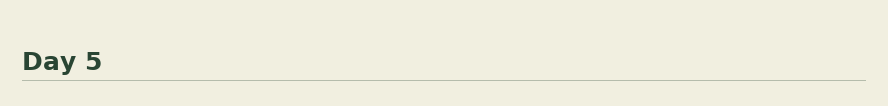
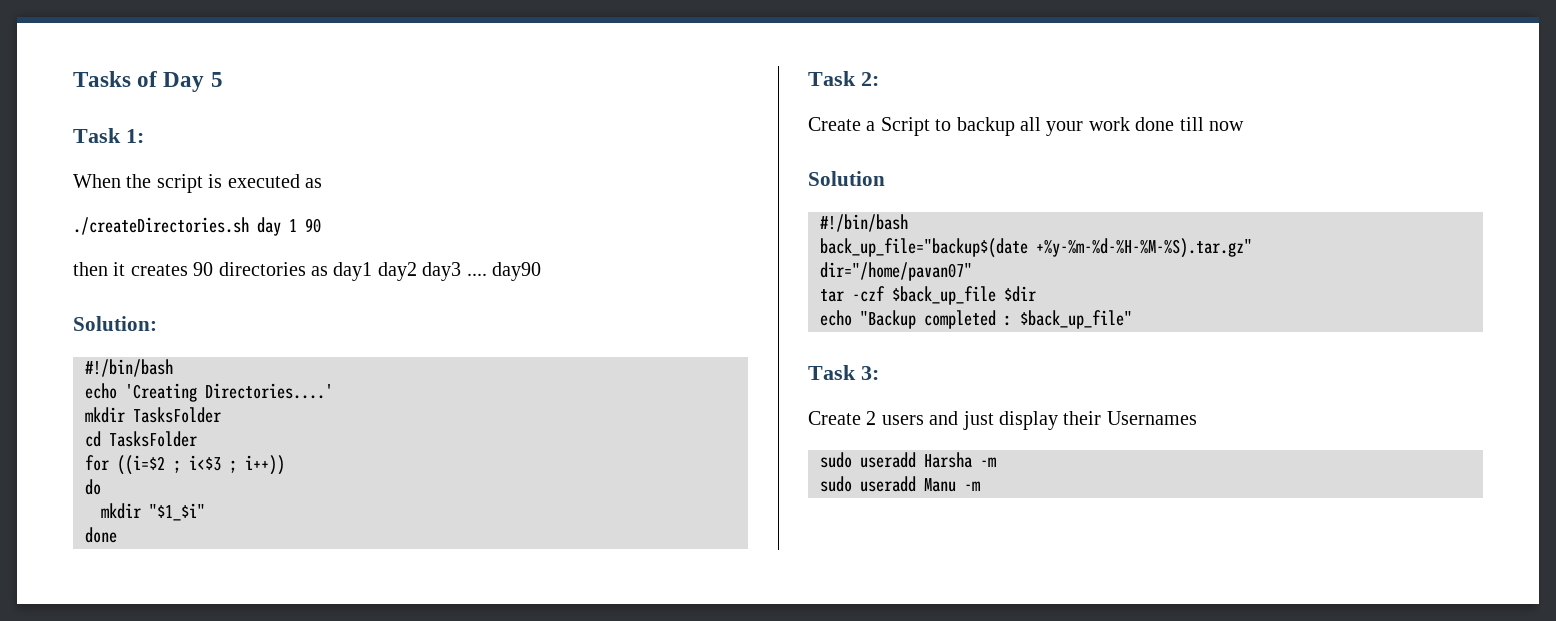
(22, 63) none -> [73,71,158,87] Tasks of
(102, 61) none -> [73,128,144,143] [73,174,322,193] [73,217,321,236] [73,262,541,281] [73,316,157,331] [85,359,173,377] [85,383,333,402] [85,407,221,423] [85,431,197,447] [85,455,285,475] [85,479,101,495] [101,503,205,521] [85,527,117,543] [808,71,879,86] [808,117,1244,136] [808,171,885,186] [820,214,908,232] [820,238,1252,258] [820,262,972,281] [820,286,1036,305] [820,310,1132,329] [808,365,879,380] [808,411,1197,430] [820,452,996,468] [820,476,980,492] // Task 1: // When the script is executed as // ./createDirectories.sh day 1 90 // then it creates 90 directories as day1 day2 day3 .... day90 // Solution: // #!/bin/bash // echo 'Creating Directories....' // mkdir TasksFolder // cd TasksFolder // for ((i=$2 ; i<$3 ; i++)) // do // mkdir "$1_$i" // done // Task 2: // Create a Script to backup all your work done till now // Solution // #!/bin/bash // back_up_file="backup$(date +%y-%m-%d-%H-%M-%S).tar.gz" // dir="/home/pavan07" // tar -czf $back_up_file $dir // echo "Backup completed : $back_up_file" // Task 3: // Create 2 users and just display their Usernames // sudo useradd Harsha -m // sudo useradd Manu -m

